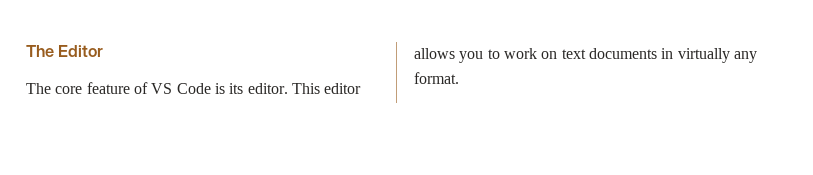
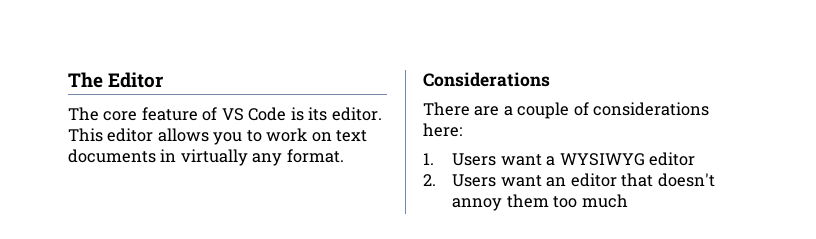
(459, 78) none -> [423,72,550,87] [423,102,710,119] [423,123,462,137] [423,152,696,166] [423,173,715,187] [452,194,628,211] // Considerations // There are a couple of considerations here: // 1. Users want a WYSIWYG editor // 2. Users want an editor that doesn't annoy them too much

